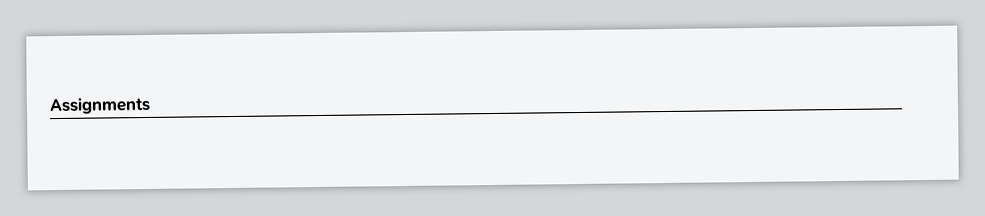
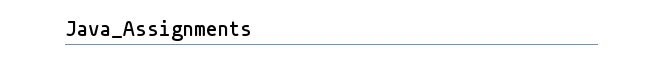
[49,96,151,115] Assignments -> [65,20,252,41] Java_Assignments

